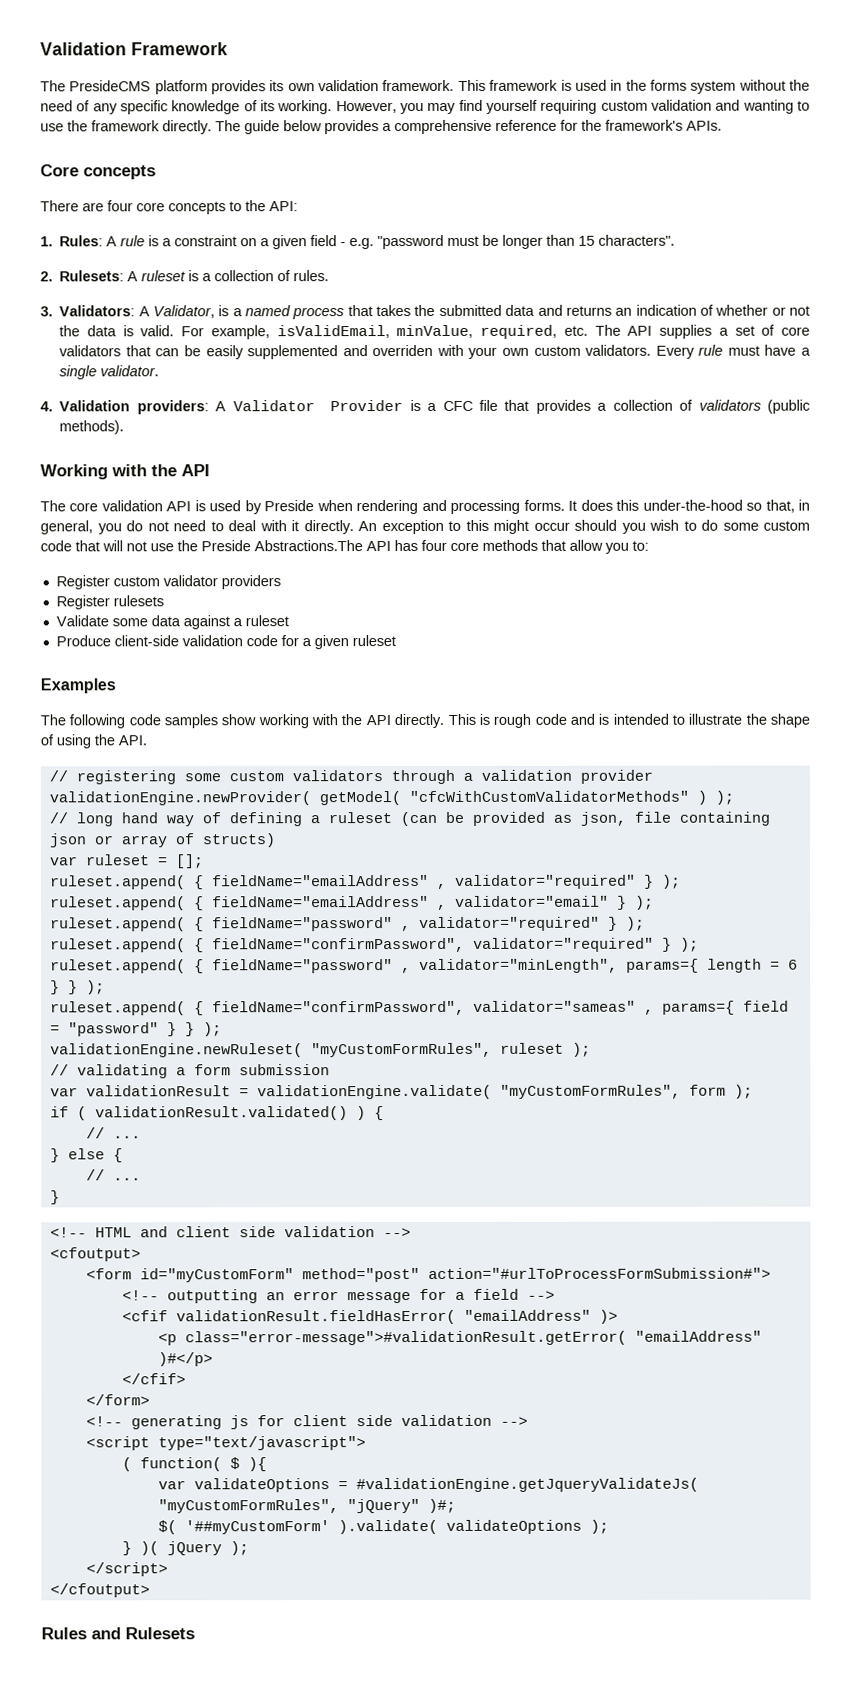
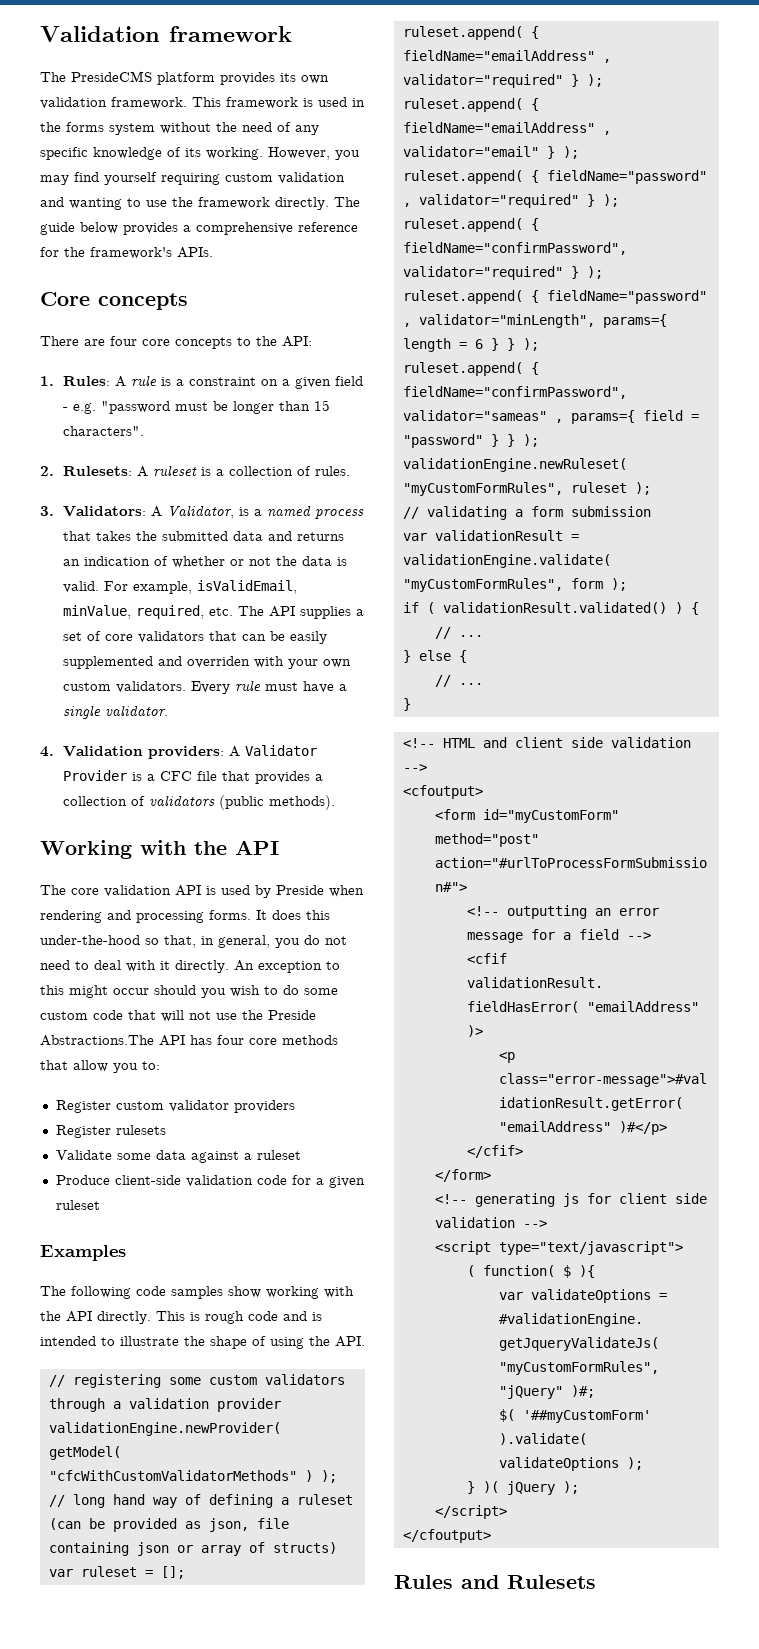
[40,42,228,56] Validation Framework -> [40,26,292,42] Validation framework

